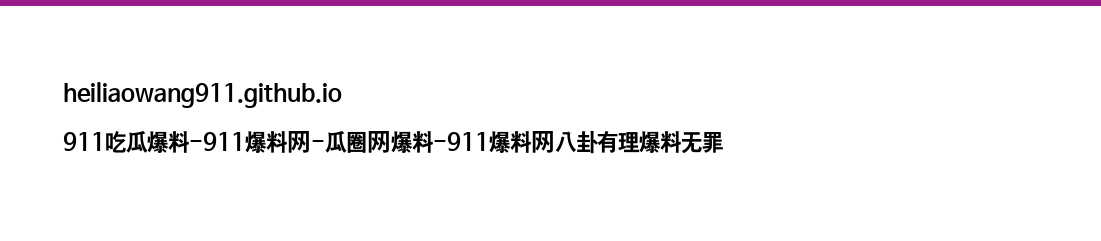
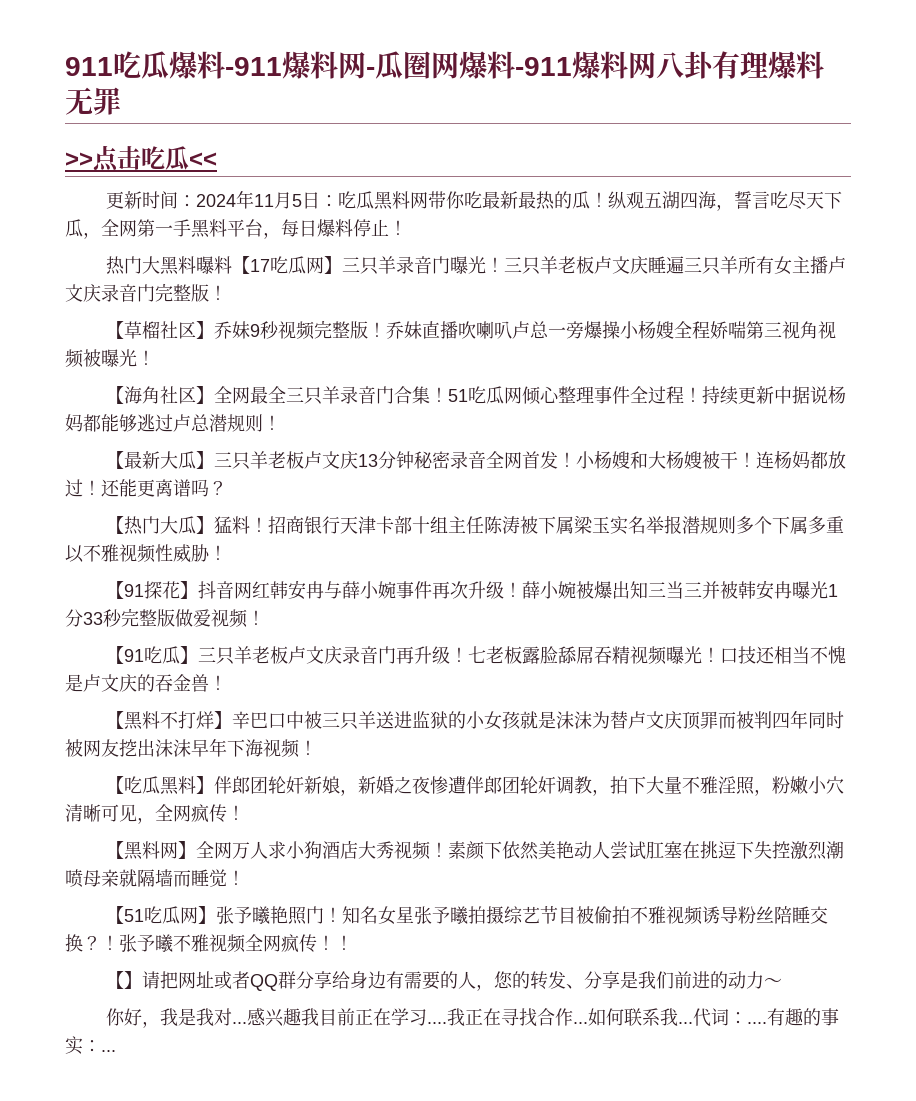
[63,82,342,108] heiliaowang911.github.io // -> (65, 66) none
(723, 142) none -> [65,145,217,172] [106,190,843,211] [65,219,407,239] [106,256,847,275] [65,283,227,302] [106,320,837,340] [65,349,155,368] [106,385,847,405] [65,414,281,432] [106,450,847,470] [65,479,227,497] [106,515,845,535] [65,544,227,563] [106,580,839,600] [65,608,265,628] [106,646,847,665] [65,674,227,692] [106,710,845,730] [65,738,317,758] [106,776,845,796] [65,804,245,824] [106,840,845,860] [65,869,245,888] [106,906,829,925] [65,934,353,953] [106,971,783,991] [106,1008,840,1028] [65,1036,116,1055] // >>点击吃瓜<< // 更新时间：2024年11月5日：吃瓜黑料网带你吃最新最热的瓜！纵观五湖四海，誓言吃尽天下瓜，全网第一手黑料平台，每日爆料停止！ // 热门大黑料曝料【17吃瓜网】三只羊录音门曝光！三只羊老板卢文庆睡遍三只羊所有女主播卢文庆录音门完整版！ // 【草榴社区】乔妹9秒视频完整版！乔妹直播吹喇叭卢总一旁爆操小杨嫂全程娇喘第三视角视频被曝光！ // 【海角社区】全网最全三只羊录音门合集！51吃瓜网倾心整理事件全过程！持续更新中据说杨妈都能够逃过卢总潜规则！ // 【最新大瓜】三只羊老板卢文庆13分钟秘密录音全网首发！小杨嫂和大杨嫂被干！连杨妈都放过！还能更离谱吗？ // 【热门大瓜】猛料！招商银行天津卡部十组主任陈涛被下属梁玉实名举报潜规则多个下属多重以不雅视频性威胁！ // 【91探花】抖音网红韩安冉与薛小婉事件再次升级！薛小婉被爆出知三当三并被韩安冉曝光1分33秒完整版做爱视频！ // 【91吃瓜】三只羊老板卢文庆录音门再升级！七老板露脸舔屌吞精视频曝光！口技还相当不愧是卢文庆的吞金兽！ // 【黑料不打烊】辛巴口中被三只羊送进监狱的小女孩就是沫沫为替卢文庆顶罪而被判四年同时被网友挖出沫沫早年下海视频！ // 【吃瓜黑料】伴郎团轮奸新娘，新婚之夜惨遭伴郎团轮奸调教，拍下大量不雅淫照，粉嫩小穴清晰可见，全网疯传！ // 【黑料网】全网万人求小狗酒店大秀视频！素颜下依然美艳动人尝试肛塞在挑逗下失控激烈潮喷母亲就隔墙而睡觉！ // 【51吃瓜网】张予曦艳照门！知名女星张予曦拍摄综艺节目被偷拍不雅视频诱导粉丝陪睡交换？！张予曦不雅视频全网疯传！！ // 【】请把网址或者QQ群分享给身边有需要的人，您的转发、分享是我们前进的动力～ // 你好，我是我对...感兴趣我目前正在学习....我正在寻找合作...如何联系我...代词：....有趣的事实：...

